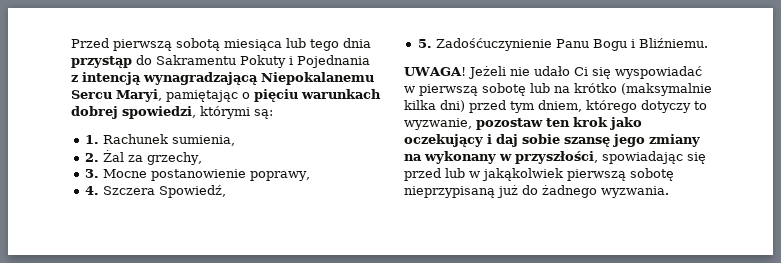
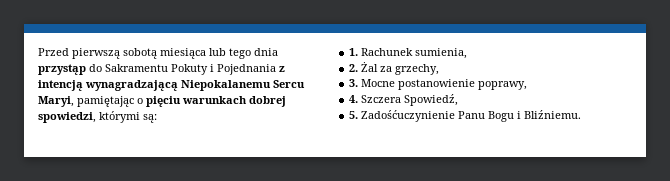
[404,66,702,79] [404,83,712,96] [404,100,707,113] [404,117,642,130] [404,134,700,147] [404,151,706,164] [404,168,674,181] [404,185,669,198] // UWAGA! Jeżeli nie udało Ci się wyspowiadać w pierwszą sobotę lub na krótko (maksymalnie kilka dni) przed tym dniem, którego dotyczy to wyzwanie, pozostaw ten krok jako oczekujący i daj sobie szansę jego zmiany na wykonany w przyszłości, spowiadając się przed lub w jakąkolwiek pierwszą sobotę nieprzypisaną już do żadnego wyzwania. -> (582, 114) none

